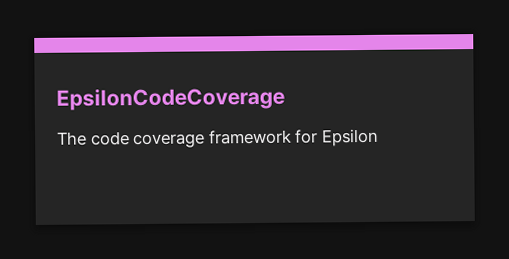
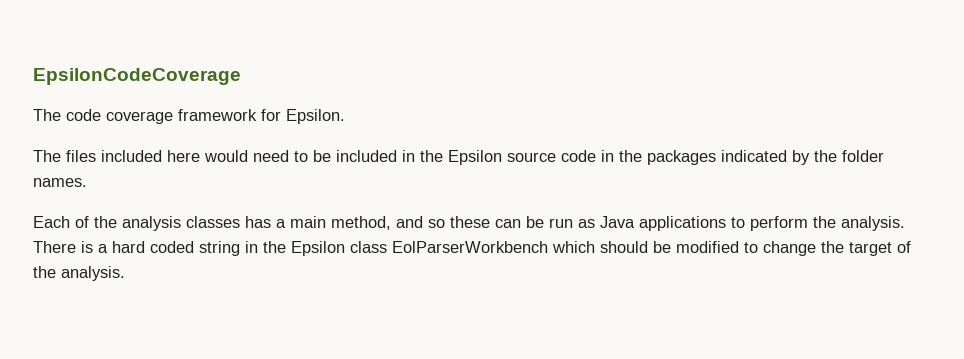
[321,128,378,147] Epsilon -> [286,109,345,124] [33,150,884,165] [33,178,87,187] [33,216,905,231] [33,241,911,256] [33,266,125,281] Epsilon. // The files included here would need to be included in the Epsilon source code in the packages indicated by the folder names. // Each of the analysis classes has a main method, and so these can be run as Java applications to perform the analysis. There is a hard coded string in the Epsilon class EolParserWorkbench which should be modified to change the target of the analysis.

